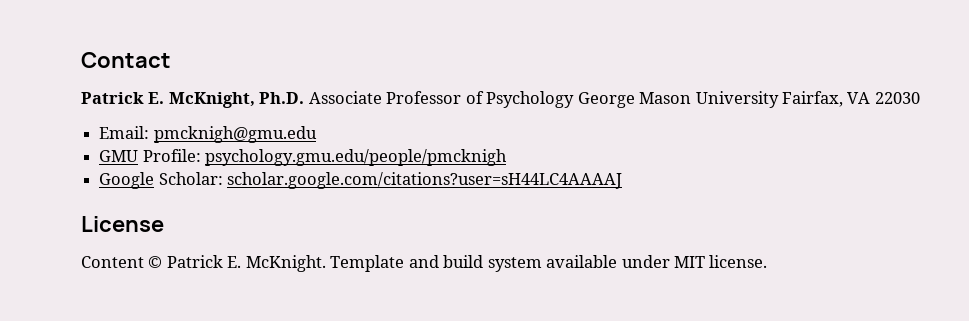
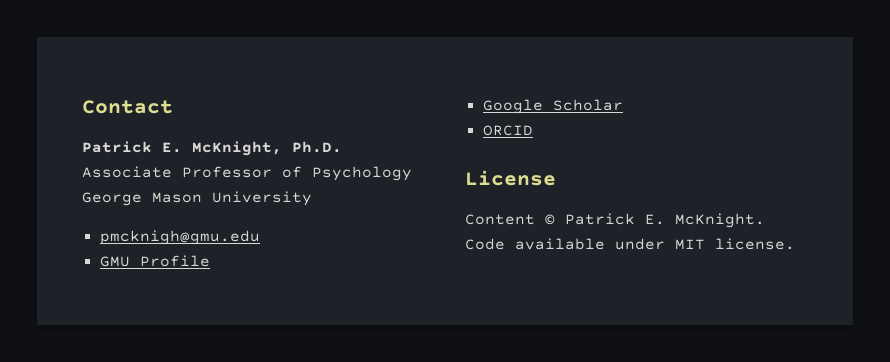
[782,91,920,107] [99,126,150,139] Fairfax, VA 22030 // Email: -> (312, 198) //
[142,149,508,166] Profile: psychology.gmu.edu/people/pmcknigh -> [139,255,210,267] Profile
[158,172,623,189] Scholar: scholar.google.com/citations?user=sH44LC4AAAAJ -> [552,99,623,111] [482,125,533,136] Scholar // ORCID
[330,255,542,272] Template and build system -> [465,238,505,250] Code

